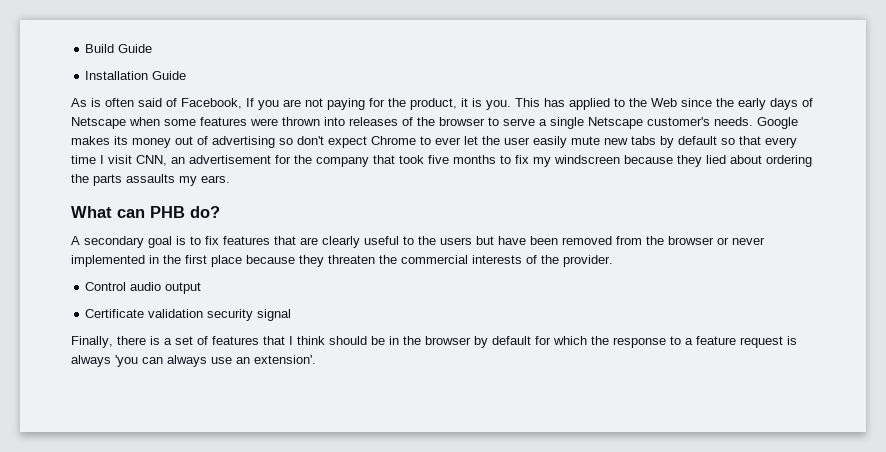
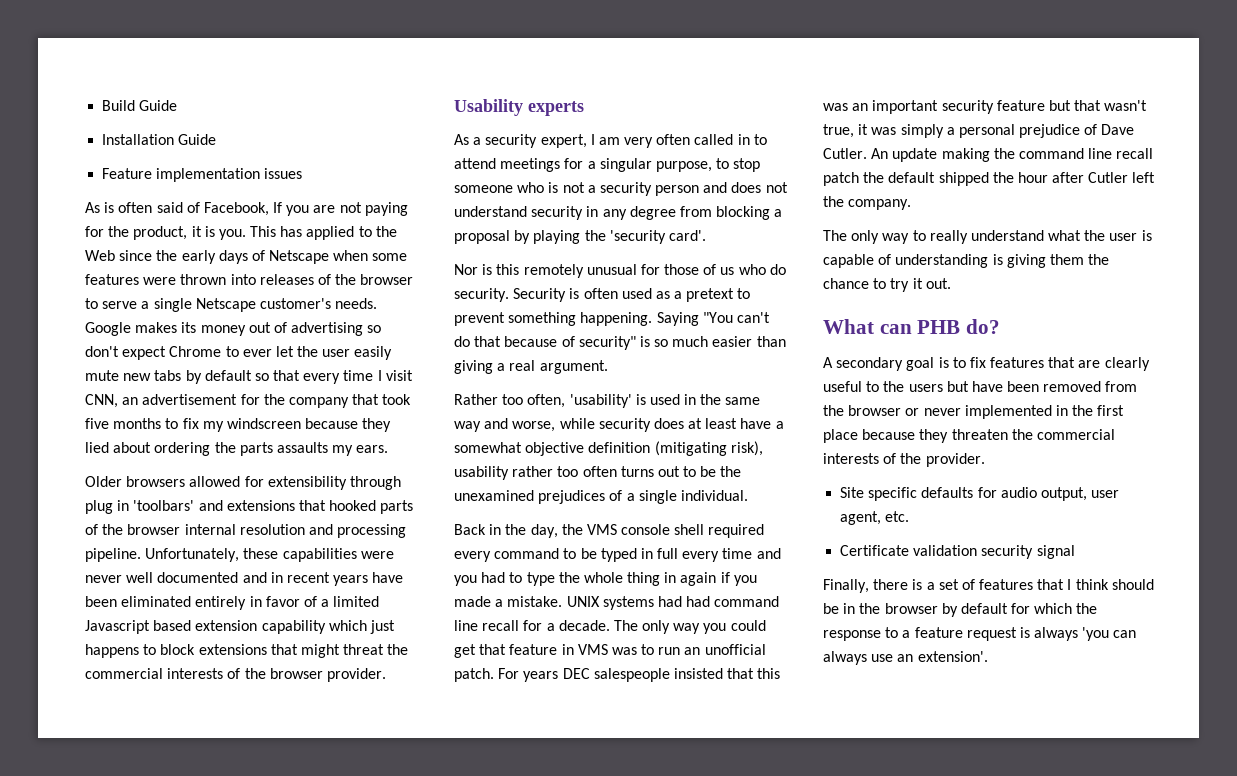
(187, 75) none -> [102,168,303,182] // Feature implementation issues
(230, 179) none -> [85,476,401,490] [85,500,414,514] [85,524,407,538] [85,548,394,562] [85,572,404,586] [85,596,380,610] [85,620,395,634] [85,644,409,658] [85,668,386,682] [454,99,584,116] [454,134,767,148] [454,158,761,172] [454,182,788,196] [454,206,783,220] [454,230,706,244] [454,264,786,278] [454,288,751,302] [454,312,770,326] [454,336,786,350] [454,360,608,374] [454,394,761,408] [454,418,784,432] [454,441,763,456] [454,466,742,480] [454,490,748,504] [454,524,765,538] [454,548,781,562] [454,572,757,586] [454,596,780,610] [454,620,766,634] [454,644,766,658] [454,668,781,682] [823,100,1148,114] [823,124,1135,138] [823,148,1154,162] [823,172,1156,186] [823,196,912,210] [823,230,1152,244] [823,254,1110,268] [823,278,951,292] // Older browsers allowed for extensibility through plug in 'toolbars' and extensions that hooked parts of the browser internal resolution and processing pipeline. Unfortunately, these capabilities were never well documented and in recent years have been eliminated entirely in favor of a limited Javascript based extension capability which just happens to block extensions that might threat the commercial interests of the browser provider. // Usability experts // As a security expert, I am very often called in to attend meetings for a singular purpose, to stop someone who is not a security person and does not understand security in any degree from blocking a proposal by playing the 'security card'. // Nor is this remotely unusual for those of us who do security. Security is often used as a pretext to prevent something happening. Saying "You can't do that because of security" is so much easier than giving a real argument. // Rather too often, 'usability' is used in the same way and worse, while security does at least have a somewhat objective definition (mitigating risk), usability rather too often turns out to be the unexamined prejudices of a single individual. // Back in the day, the VMS console shell required every command to be typed in full every time and you had to type the whole thing in again if you made a mistake. UNIX systems had had command line recall for a decade. The only way you could get that feature in VMS was to run an unofficial patch. For years DEC salespeople insisted that this was an important security feature but that wasn't true, it was simply a personal prejudice of Dave Cutler. An update making the command line recall patch the default shipped the hour after Cutler left the company. // The only way to really understand what the user is capable of understanding is giving them the chance to try it out.
[85,282,202,294] Control audio output -> [840,487,1120,501] [840,511,910,525] Site specific defaults for audio output, user agent, etc.

